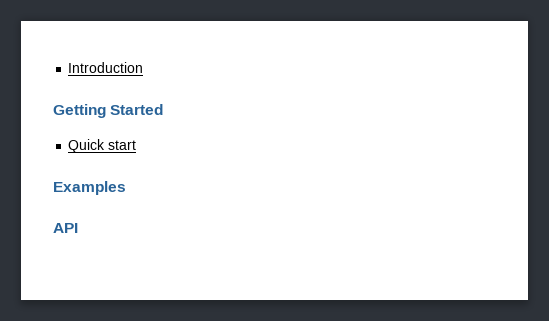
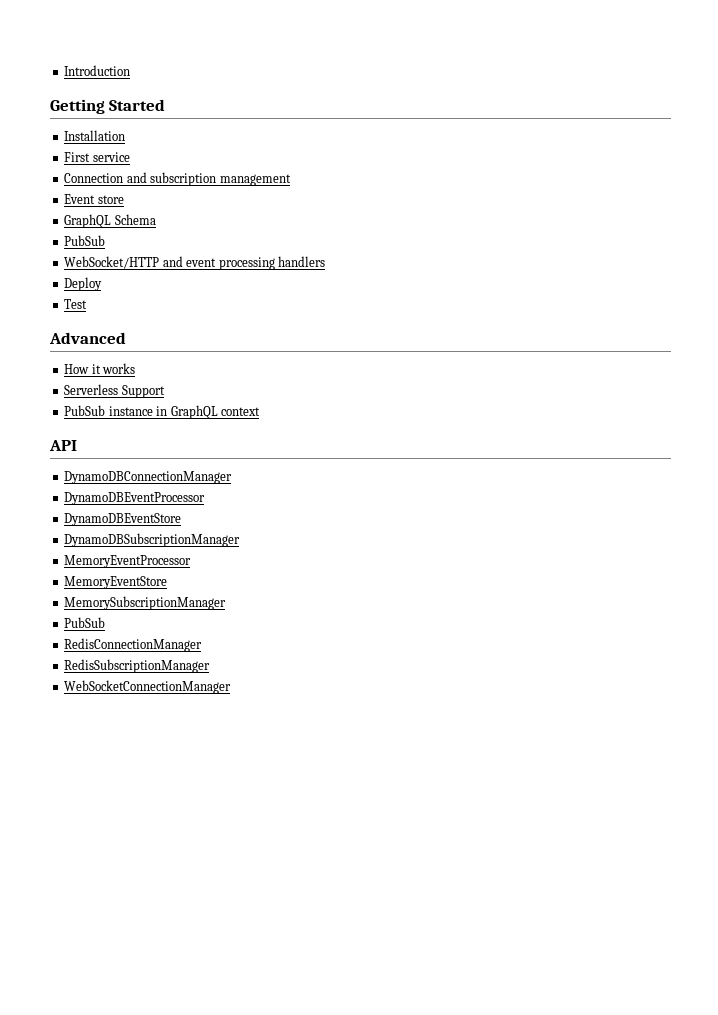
[68,139,137,153] [53,181,126,195] [53,223,78,233] Quick start // Examples // API -> [64,130,126,141] [64,152,130,162] [64,172,291,186] [64,194,124,204] [64,214,156,228] [64,235,106,246] [64,256,326,270] [64,277,103,291] [64,299,88,309] [49,332,126,344] [64,363,136,374] [64,384,165,398] [64,405,261,419] [49,440,77,451] [64,471,233,484] [64,492,206,505] [64,513,182,526] [64,533,241,547] [64,555,192,568] [64,576,168,589] [64,596,227,610] [64,617,106,628] [64,638,203,652] [64,659,211,673] [64,680,232,694] Installation // First service // Connection and subscription management // Event store // GraphQL Schema // PubSub // WebSocket/HTTP and event processing handlers // Deploy // Test // Advanced // How it works // Serverless Support // PubSub instance in GraphQL context // API // DynamoDBConnectionManager // DynamoDBEventProcessor // DynamoDBEventStore // DynamoDBSubscriptionManager // MemoryEventProcessor // MemoryEventStore // MemorySubscriptionManager // PubSub // RedisConnectionManager // RedisSubscriptionManager // WebSocketConnectionManager

